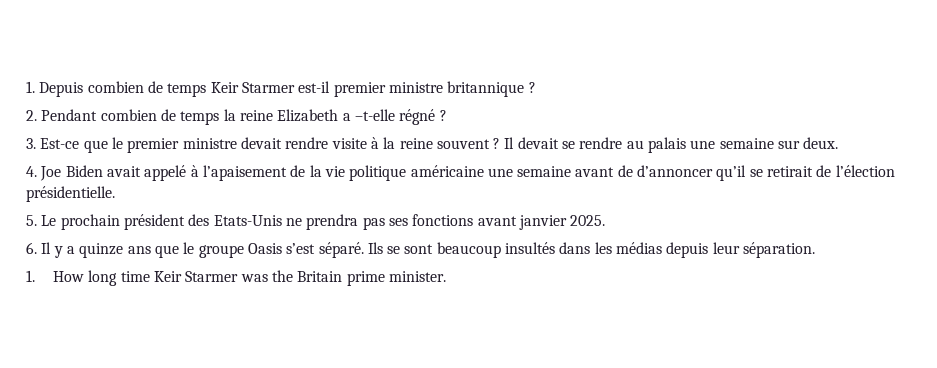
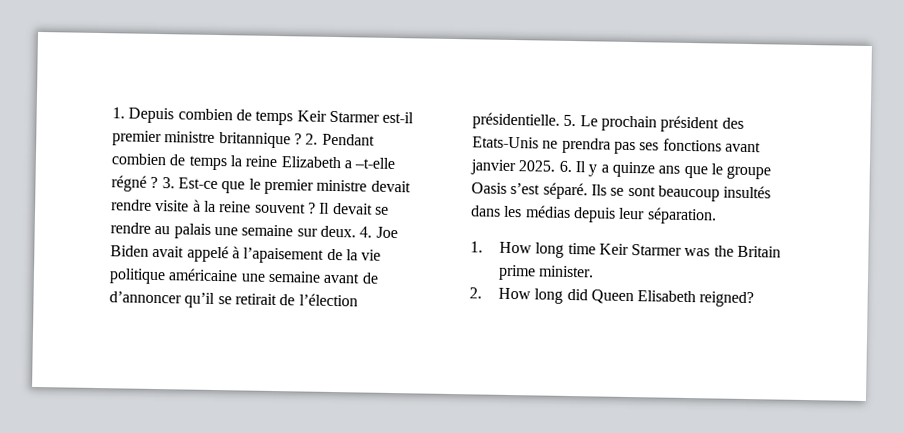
(536, 87) // -> (302, 139) none
(447, 115) // -> (159, 182) none
(839, 143) // -> (356, 231) none
(115, 194) // -> (560, 121) none
(606, 220) // -> (556, 166) none
(446, 276) none -> [469,287,755,308] // 2. How long did Queen Elisabeth reigned?

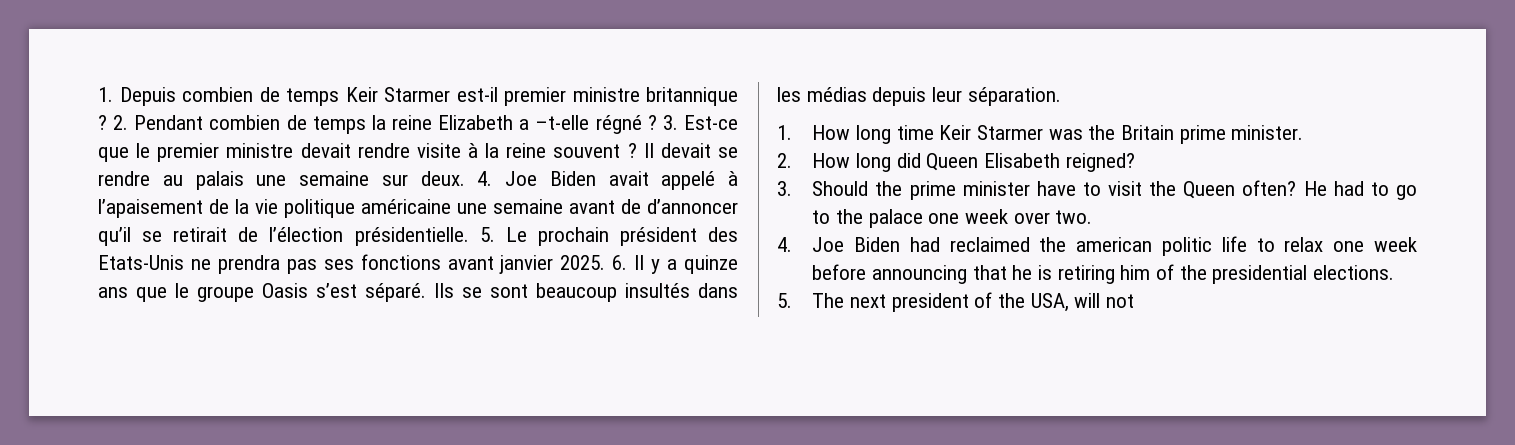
(755, 299) none -> [777,180,1417,200] [812,209,1093,228] [777,236,1417,256] [812,264,1394,284] [777,292,1134,312] // 3. Should the prime minister have to visit the Queen often? He had to go to the palace one week over two. // 4. Joe Biden had reclaimed the american politic life to relax one week before announcing that he is retiring him of the presidential elections. // 5. The next president of the USA, will not

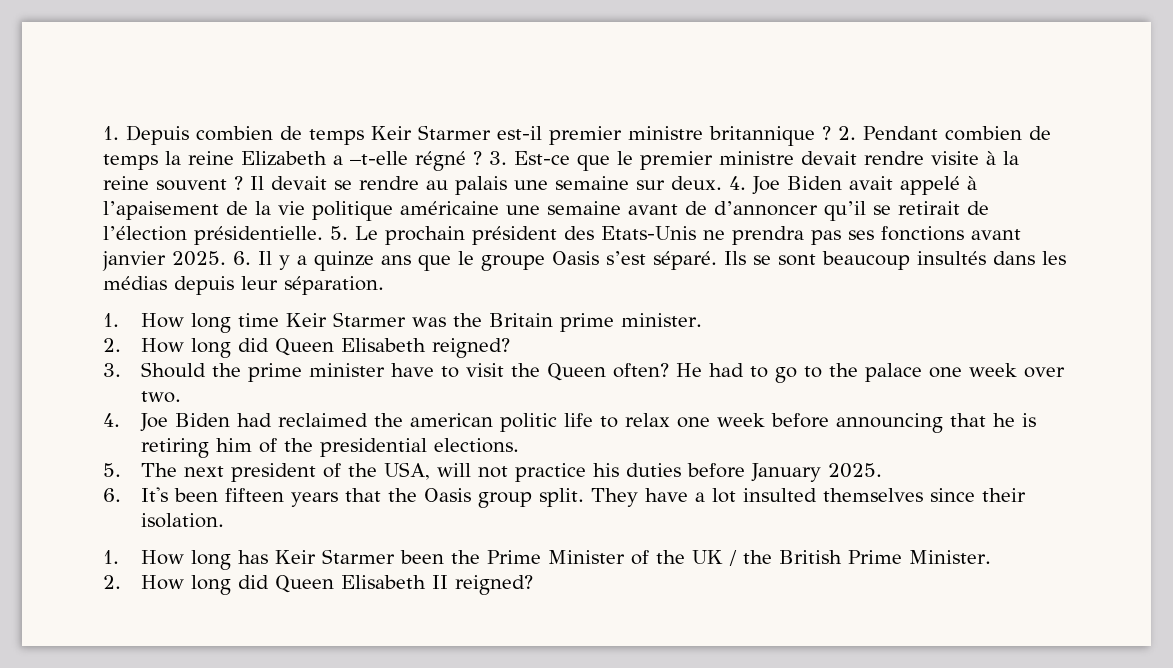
(1134, 301) none -> [515,463,883,482] [103,487,1027,508] [141,513,225,528] [103,549,992,570] [103,575,534,595] practice his duties before January 2025. // 6. It's been fifteen years that the Oasis group split. They have a lot insulted themselves since their isolation. // 1. How long has Keir Starmer been the Prime Minister of the UK / the British Prime Minister. // 2. How long did Queen Elisabeth II reigned?

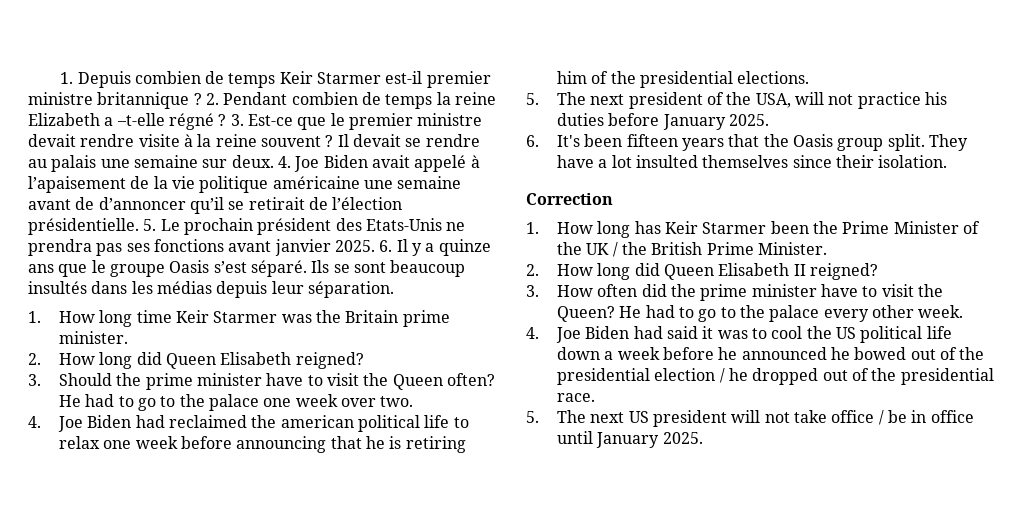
[500,413,558,432] politic -> [358,415,421,432] political
(225, 520) none -> [526,193,613,205] // Correction
(534, 585) none -> [526,284,944,301] [557,305,964,322] [526,326,952,343] [557,347,985,360] [557,368,994,385] [557,393,596,402] [526,410,974,427] [557,431,703,448] // 3. How often did the prime minister have to visit the Queen? He had to go to the palace every other week. // 4. Joe Biden had said it was to cool the US political life down a week before he announced he bowed out of the presidential election / he dropped out of the presidential race. // 5. The next US president will not take office / be in office until January 2025.

